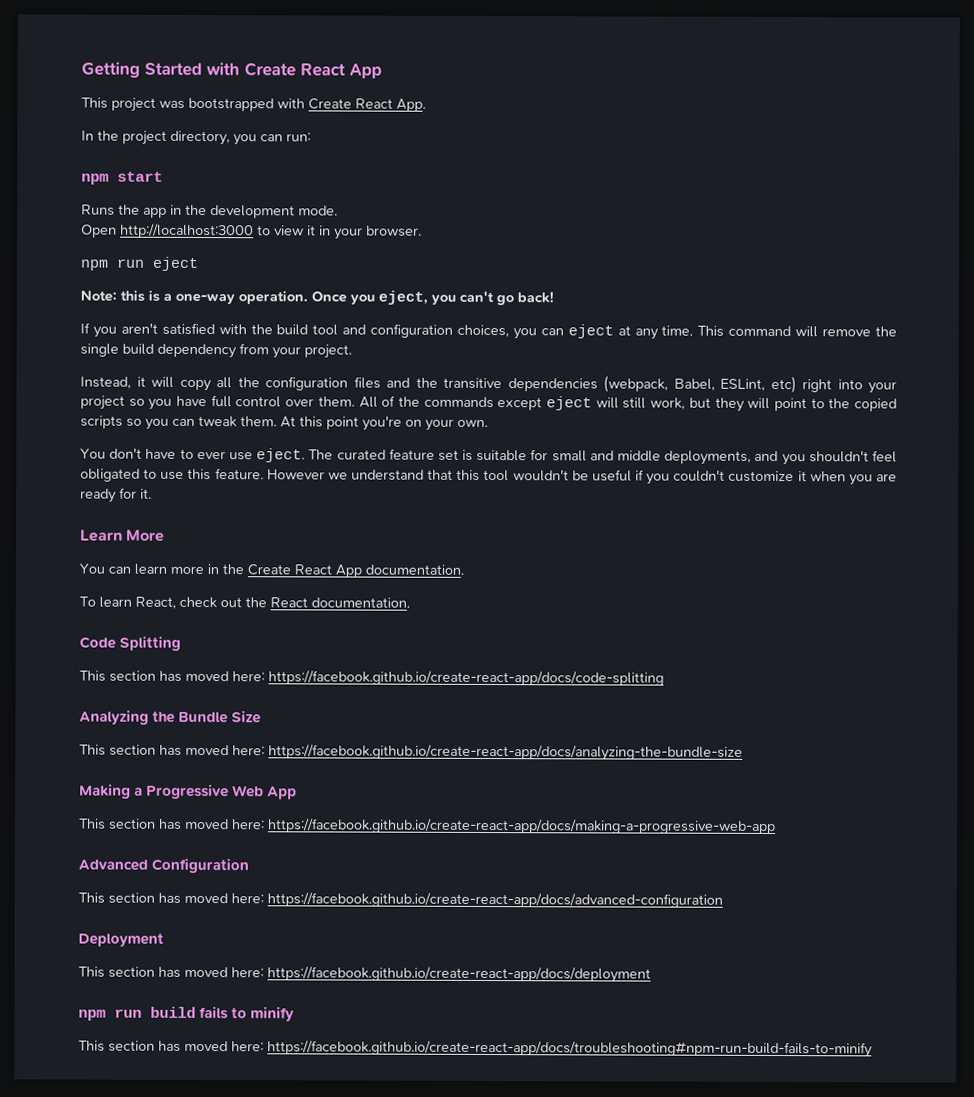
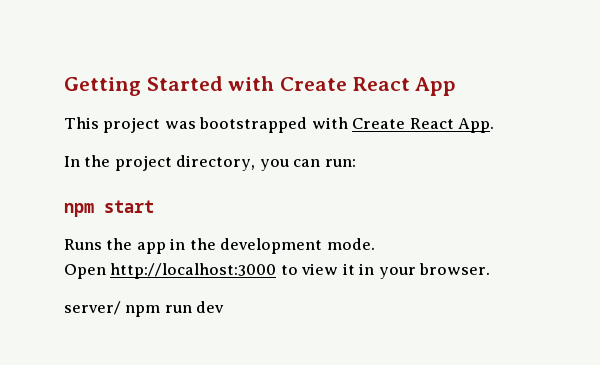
[80,256,199,271] [80,289,554,306] [80,322,898,340] [80,343,352,359] [80,375,897,394] [80,395,897,412] [80,415,488,431] [80,447,897,466] [80,468,897,486] [80,487,152,503] [80,529,166,542] [79,563,464,578] [79,596,410,609] [79,635,182,651] [79,670,664,686] [79,709,262,725] [79,744,743,761] [79,783,298,800] [79,818,776,835] [78,857,250,874] [78,892,723,908] [78,932,164,947] [78,966,651,983] [78,1005,295,1022] [78,1040,873,1058] npm run eject // Note: this is a one-way operation. Once you eject, you can't go back! // If you aren't satisfied with the build tool and configuration choices, you can eject at any time. This command will remove the single build dependency from your project. // Instead, it will copy all the configuration files and the transitive dependencies (webpack, Babel, ESLint, etc) right into your project so you have full control over them. All of the commands except eject will still work, but they will point to the copied scripts so you can tweak them. At this point you're on your own. // You don't have to ever use eject. The curated feature set is suitable for small and middle deployments, and you shouldn't feel obligated to use this feature. However we understand that this tool wouldn't be useful if you couldn't customize it when you are ready for it. // Learn More // You can learn more in the Create React App documentation. // To learn React, check out the React documentation. // Code Splitting // This section has moved here: https://facebook.github.io/create-react-app/docs/code-splitting // Analyzing the Bundle Size // This section has moved here: https://facebook.github.io/create-react-app/docs/analyzing-the-bundle-size // Making a Progressive Web App // This section has moved here: https://facebook.github.io/create-react-app/docs/making-a-progressive-web-app // Advanced Configuration // This section has moved here: https://facebook.github.io/create-react-app/docs/advanced-configuration // Deployment // This section has moved here: https://facebook.github.io/create-react-app/docs/deployment // npm run build fails to minify // This section has moved here: https://facebook.github.io/create-react-app/docs/troubleshooting#npm-run-build-fails-to-minify -> [64,301,225,317] server/ npm run dev

